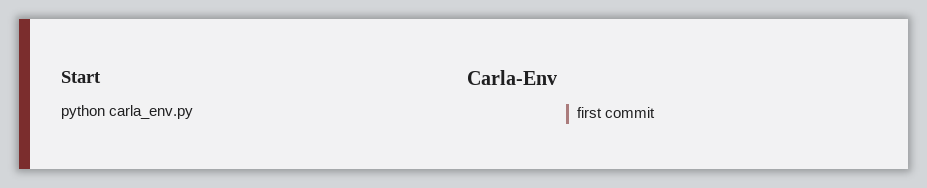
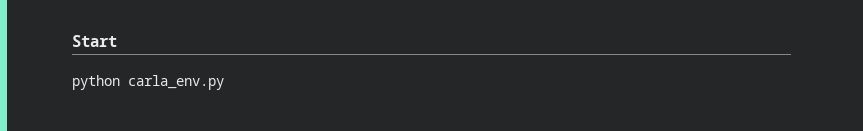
[467,70,557,85] [576,107,655,118] // Carla-Env // first commit -> (224, 82) none

